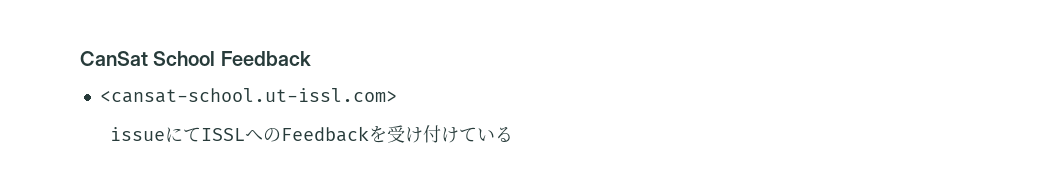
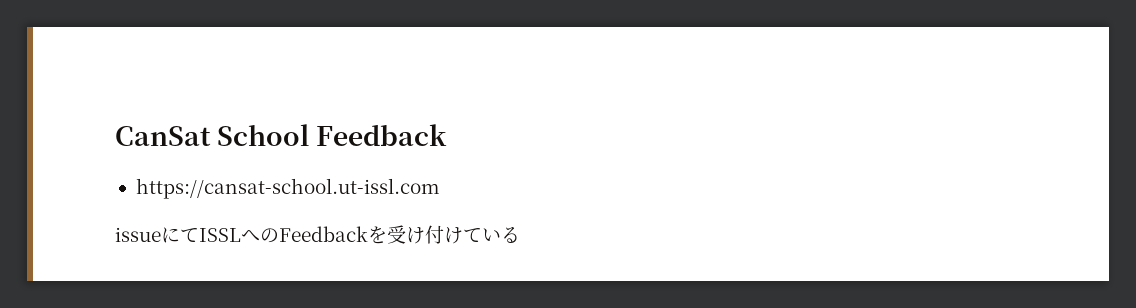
[99,88,397,103] <cansat-school.ut-issl.com> -> [135,178,440,199] https://cansat-school.ut-issl.com

